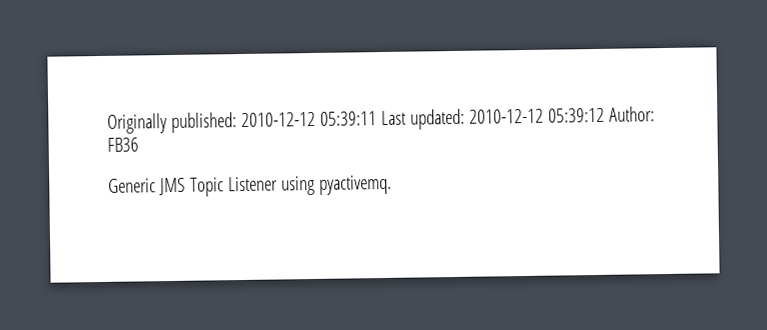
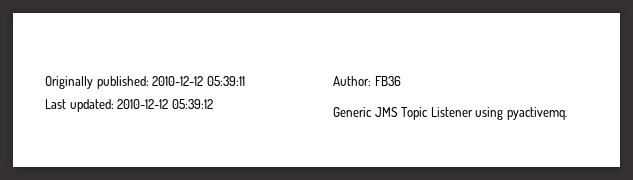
(377, 118) none -> (245, 81) //
(605, 115) none -> (213, 104) //

